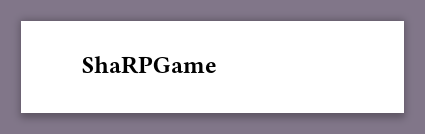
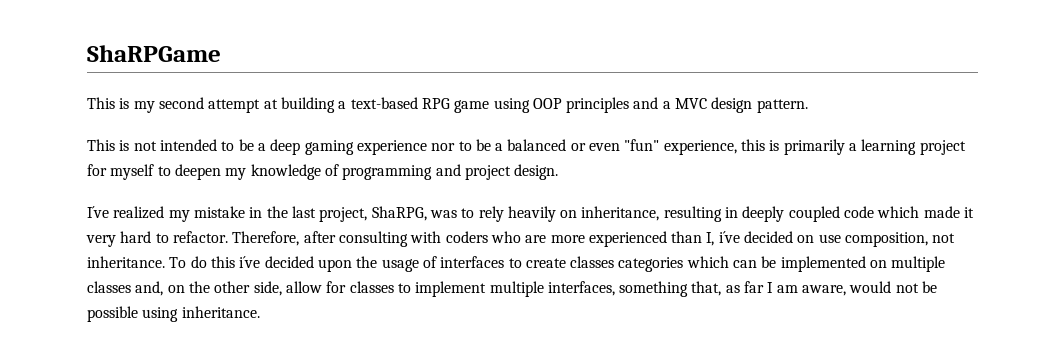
(217, 65) none -> [87,97,808,113] [87,139,966,155] [87,164,559,180] [87,206,975,222] [86,231,956,247] [87,256,946,272] [87,281,938,297] [87,306,260,322] // This is my second attempt at building a text-based RPG game using OOP principles and a MVC design pattern. // This is not intended to be a deep gaming experience nor to be a balanced or even "fun" experience, this is primarily a learning project for myself to deepen my knowledge of programming and project design. // I´ve realized my mistake in the last project, ShaRPG, was to rely heavily on inheritance, resulting in deeply coupled code which made it very hard to refactor. Therefore, after consulting with coders who are more experienced than I, i´ve decided on use composition, not inheritance. To do this i´ve decided upon the usage of interfaces to create classes categories which can be implemented on multiple classes and, on the other side, allow for classes to implement multiple interfaces, something that, as far I am aware, would not be possible using inheritance.

